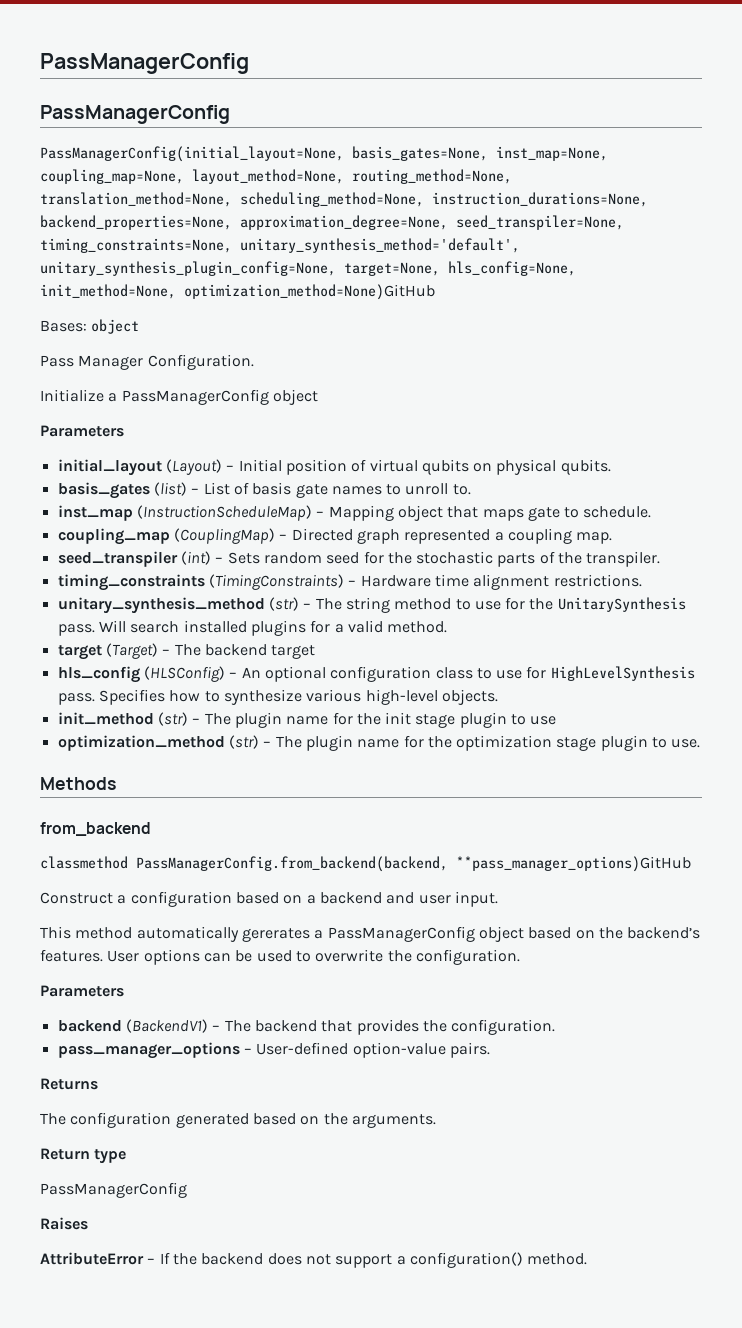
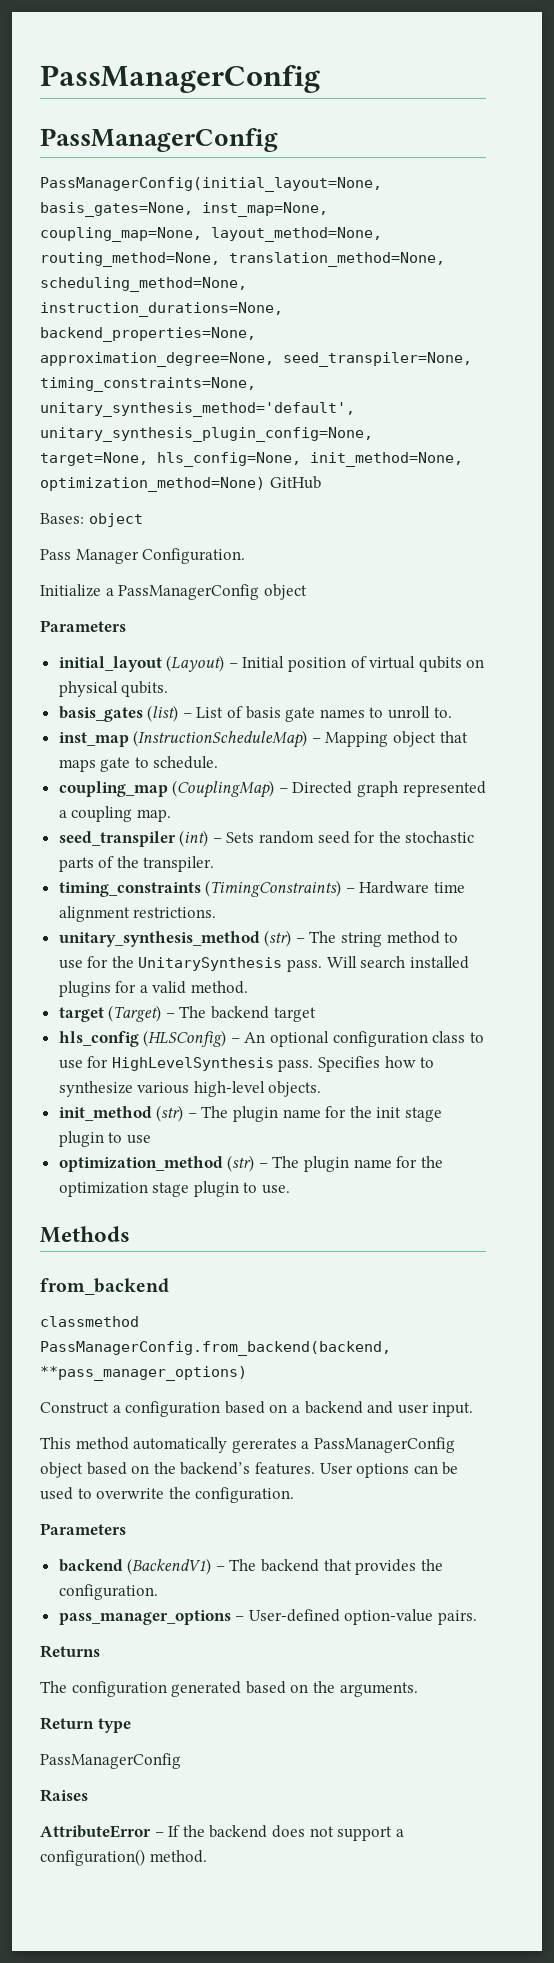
[184,284,435,300] optimization_method=None)GitHub -> [40,476,321,492] optimization_method=None) GitHub
[456,856,691,872] **pass_manager_options)GitHub -> [40,1366,247,1381] **pass_manager_options)

